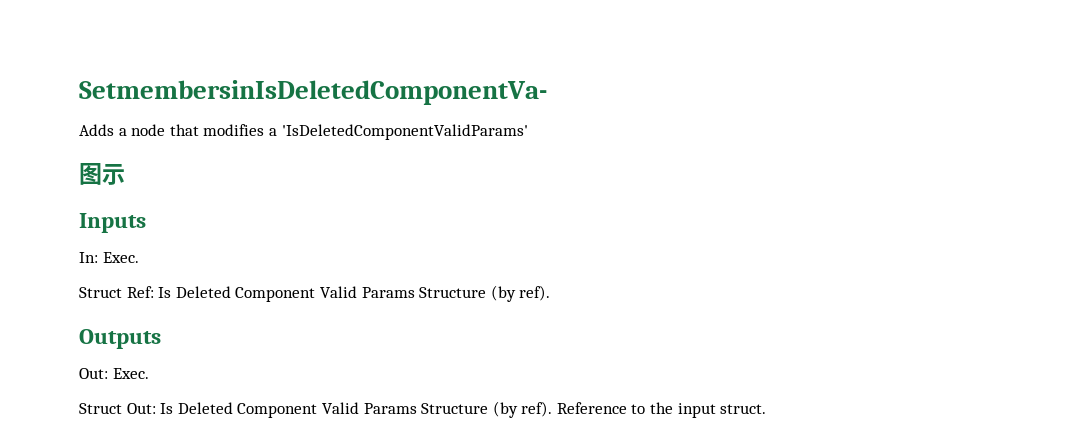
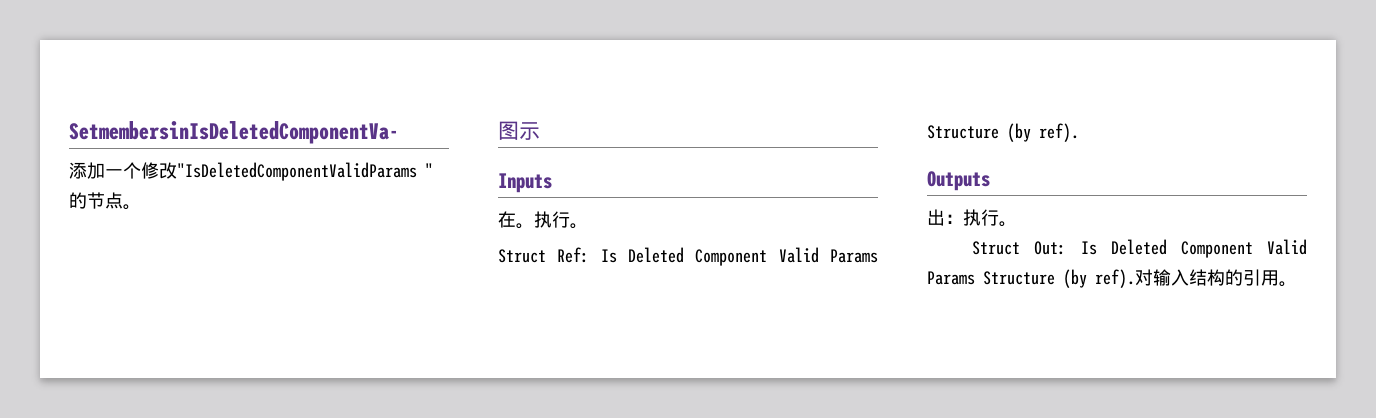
[79,124,528,140] Adds a node that modifies a 'IsDeletedComponentValidParams' -> [69,162,433,181] [69,192,141,210] 添加一个修改"IsDeletedComponentValidParams "的节点。
[79,252,139,263] In: Exec. -> [498,211,588,229] 在。执行。
[79,368,149,379] Out: Exec. -> [927,209,1017,227] 出：执行。
[556,402,767,418] Reference to the input struct. -> [1135,269,1297,287] 对输入结构的引用。

